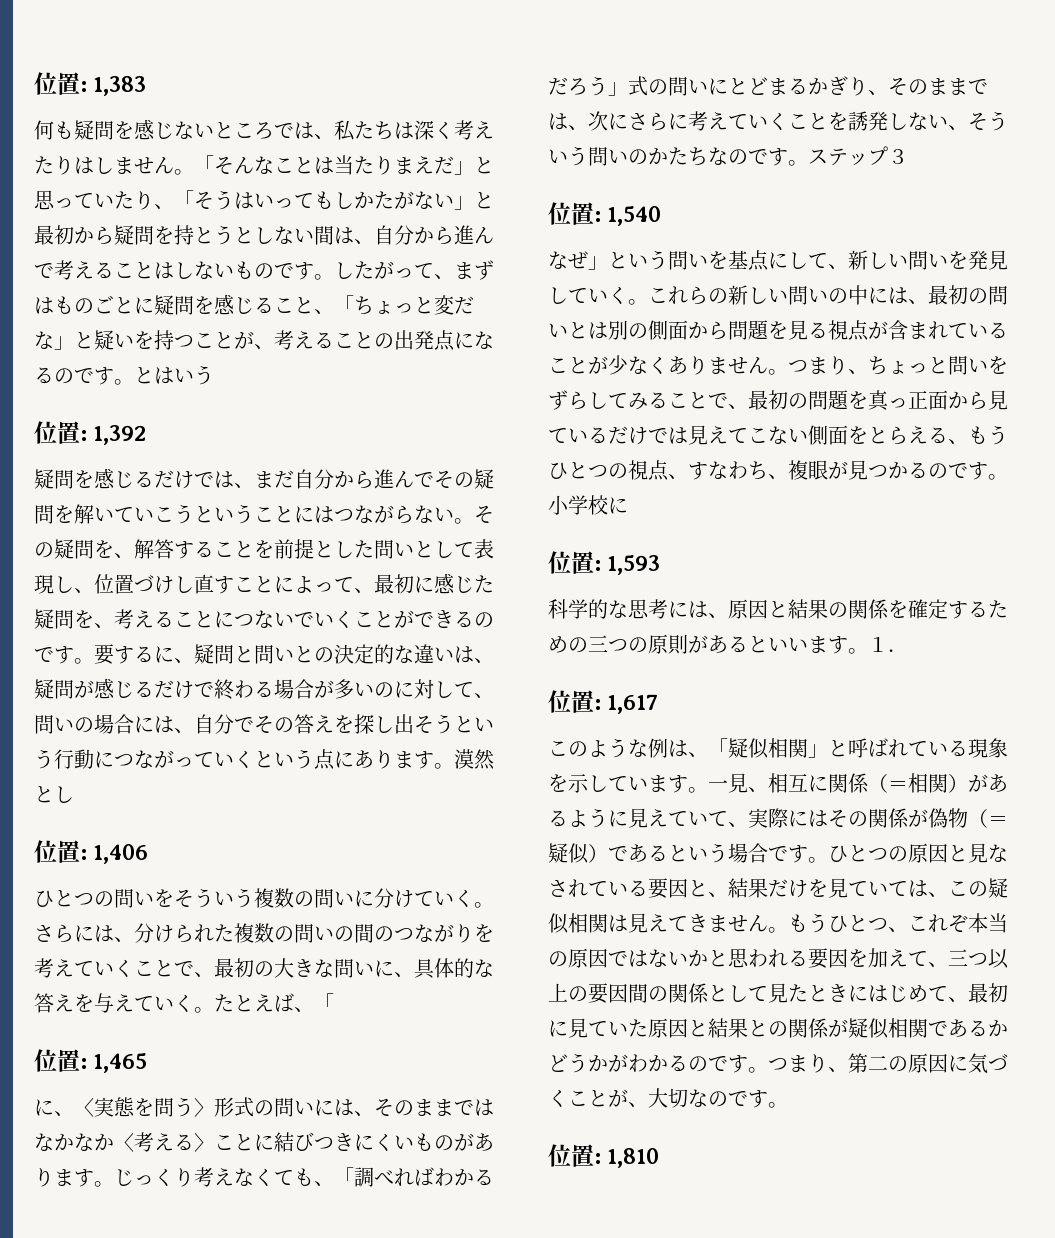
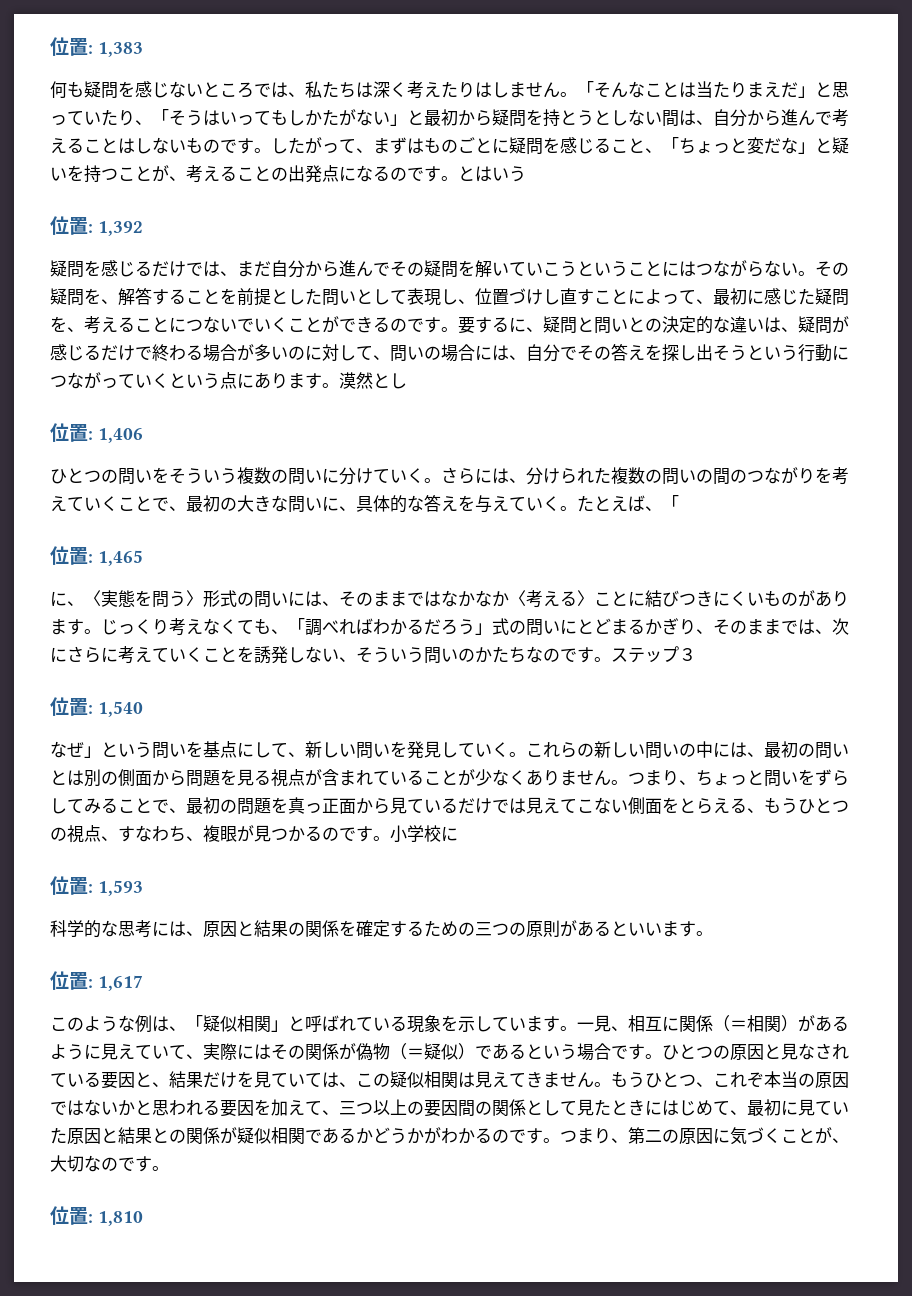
[868,637,908,652] １． -> (713, 933) none

